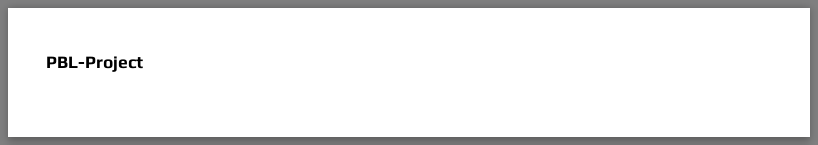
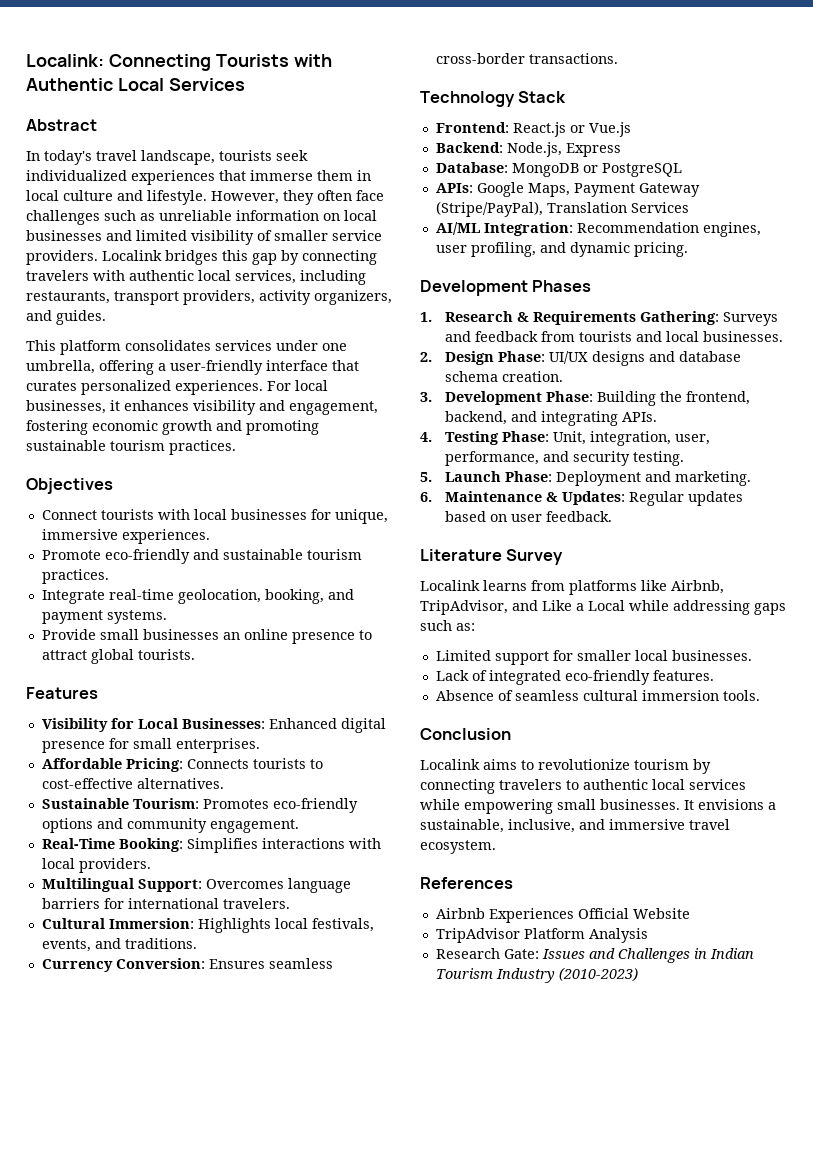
[46,56,143,72] PBL-Project -> [26,54,332,71] [26,78,245,91] [26,119,97,131] [26,150,308,165] [26,170,371,185] [26,190,384,205] [26,210,377,225] [26,230,382,245] [26,250,377,265] [26,270,366,285] [26,290,392,305] [26,310,106,325] [26,340,347,355] [26,360,359,375] [26,380,328,395] [26,400,378,415] [26,420,319,435] [26,440,236,455] [26,478,113,494] [41,509,388,524] [41,529,210,544] [41,549,362,564] [41,569,109,584] [41,589,354,604] [41,610,167,624] [41,629,372,644] [41,649,195,664] [26,687,98,699] [41,718,386,733] [41,738,260,753] [41,758,323,772] [41,778,224,789] [41,798,358,813] [41,818,299,833] [41,838,381,853] [41,858,151,873] [41,878,351,893] [41,898,290,909] [41,918,374,933] [41,938,197,952] [41,958,333,972] [435,53,618,64] [420,91,567,107] [435,122,631,137] [435,142,621,157] [435,162,682,177] [435,182,700,197] [435,201,689,217] [435,222,761,237] [435,242,688,257] [420,280,592,296] [420,311,778,326] [444,331,783,342] [420,351,741,366] [444,371,563,382] [420,391,750,406] [444,411,657,426] [420,431,710,446] [444,451,684,466] [420,471,751,486] [420,491,743,506] [444,511,612,522] [420,549,564,565] [420,580,724,595] [420,600,786,615] [420,620,475,631] [435,650,752,665] [435,670,714,685] [435,690,760,701] [420,728,511,740] [420,759,711,774] [420,779,746,794] [420,799,776,814] [420,819,730,833] [420,840,496,854] [420,877,513,889] [435,908,690,923] [435,928,648,943] [435,948,754,963] [435,967,638,983] Localink: Connecting Tourists with Authentic Local Services // Abstract // In today's travel landscape, tourists seek individualized experiences that immerse them in local culture and lifestyle. However, they often face challenges such as unreliable information on local businesses and limited visibility of smaller service providers. Localink bridges this gap by connecting travelers with authentic local services, including restaurants, transport providers, activity organizers, and guides. // This platform consolidates services under one umbrella, offering a user-friendly interface that curates personalized experiences. For local businesses, it enhances visibility and engagement, fostering economic growth and promoting sustainable tourism practices. // Objectives // Connect tourists with local businesses for unique, immersive experiences. // Promote eco-friendly and sustainable tourism practices. // Integrate real-time geolocation, booking, and payment systems. // Provide small businesses an online presence to attract global tourists. // Features // Visibility for Local Businesses: Enhanced digital presence for small enterprises. // Affordable Pricing: Connects tourists to cost-effective alternatives. // Sustainable Tourism: Promotes eco-friendly options and community engagement. // Real-Time Booking: Simplifies interactions with local providers. // Multilingual Support: Overcomes language barriers for international travelers. // Cultural Immersion: Highlights local festivals, events, and traditions. // Currency Conversion: Ensures seamless cross-border transactions. // Technology Stack // Frontend: React.js or Vue.js // Backend: Node.js, Express // Database: MongoDB or PostgreSQL // APIs: Google Maps, Payment Gateway (Stripe/PayPal), Translation Services // AI/ML Integration: Recommendation engines, user profiling, and dynamic pricing. // Development Phases // 1. Research & Requirements Gathering: Surveys and feedback from tourists and local businesses. // 2. Design Phase: UI/UX designs and database schema creation. // 3. Development Phase: Building the frontend, backend, and integrating APIs. // 4. Testing Phase: Unit, integration, user, performance, and security testing. // 5. Launch Phase: Deployment and marketing. // 6. Maintenance & Updates: Regular updates based on user feedback. // Literature Survey // Localink learns from platforms like Airbnb, TripAdvisor, and Like a Local while addressing gaps such as: // Limited support for smaller local businesses. // Lack of integrated eco-friendly features. // Absence of seamless cultural immersion tools. // Conclusion // Localink aims to revolutionize tourism by connecting travelers to authentic local services while empowering small businesses. It envisions a sustainable, inclusive, and immersive travel ecosystem. // References // Airbnb Experiences Official Website // TripAdvisor Platform Analysis // Research Gate: Issues and Challenges in Indian Tourism Industry (2010-2023)

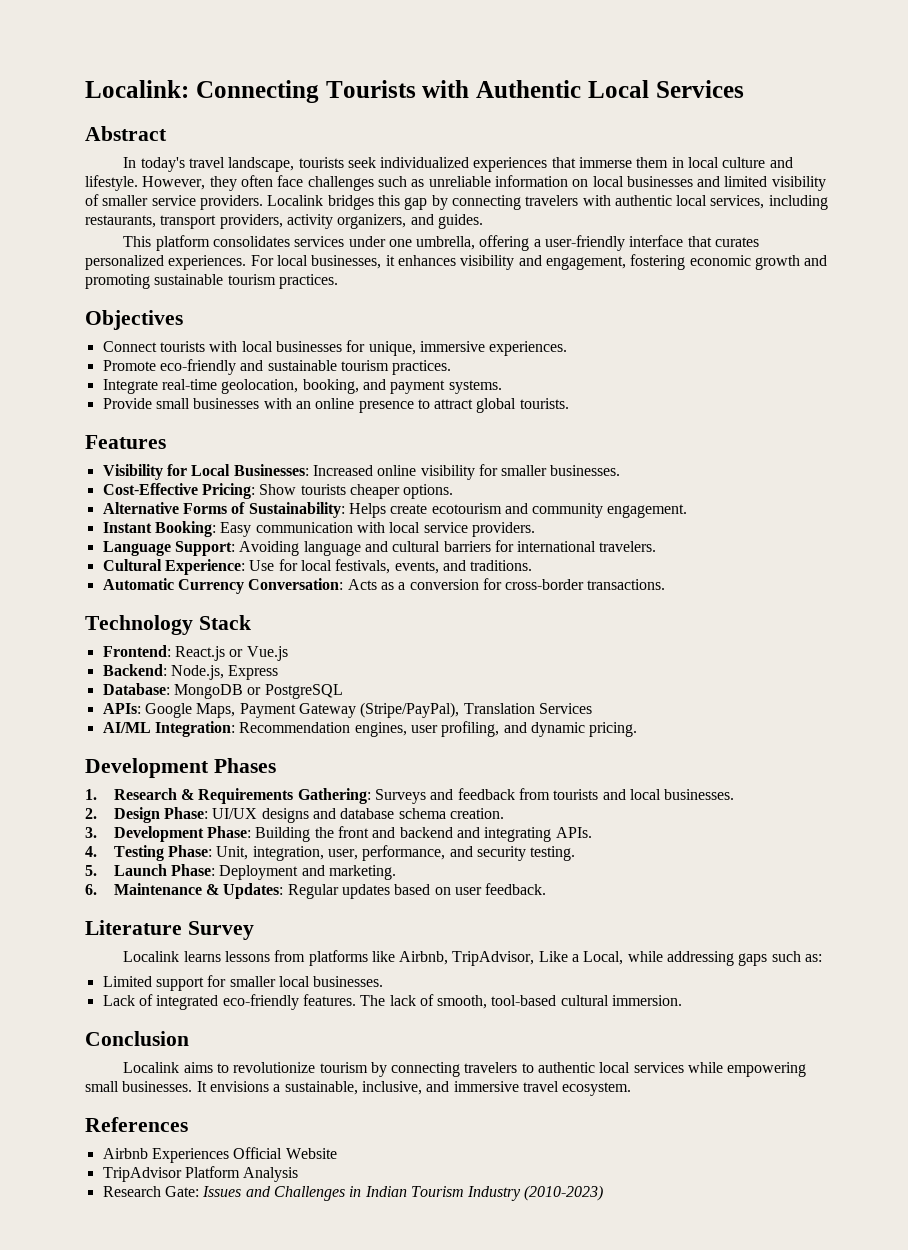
(219, 634) none -> [263,398,292,409] with
[268,718,386,733] [41,738,260,753] [41,758,323,772] [41,778,224,789] [41,798,358,813] [41,818,93,833] Enhanced digital presence for small enterprises. // Affordable Pricing: Connects tourists to cost-effective alternatives. // Sustainable Tourism: Promotes eco-friendly options -> [312,464,621,480] [102,483,454,499] [102,502,502,518] Increased online visibility for smaller businesses. // Cost-Effective Pricing: Show tourists cheaper options. // Alternative Forms of Sustainability: Helps create ecotourism
[41,838,381,853] [41,858,75,869] Real-Time Booking: Simplifies interactions with local -> [102,521,468,537] Instant Booking: Easy communication with local service
[41,878,351,893] Multilingual Support: Overcomes language -> [102,541,441,556] Language Support: Avoiding language and cultural
[108,918,271,933] Immersion: Highlights -> [164,559,298,575] Experience: Use for
[41,958,333,972] Currency Conversion: Ensures seamless -> [102,578,502,594] Automatic Currency Conversation: Acts as a conversion for
[685,391,750,405] [444,411,507,425] frontend, backend, -> [338,826,453,838] front and backend
(527, 585) none -> [224,951,270,962] lessons
[512,600,538,611] and -> (535, 958) none
[588,600,625,611] Local -> [583,951,624,965] Local,
[435,690,760,701] // Absence of seamless cultural immersion tools. -> [360,994,683,1009] The lack of smooth, tool-based cultural immersion.

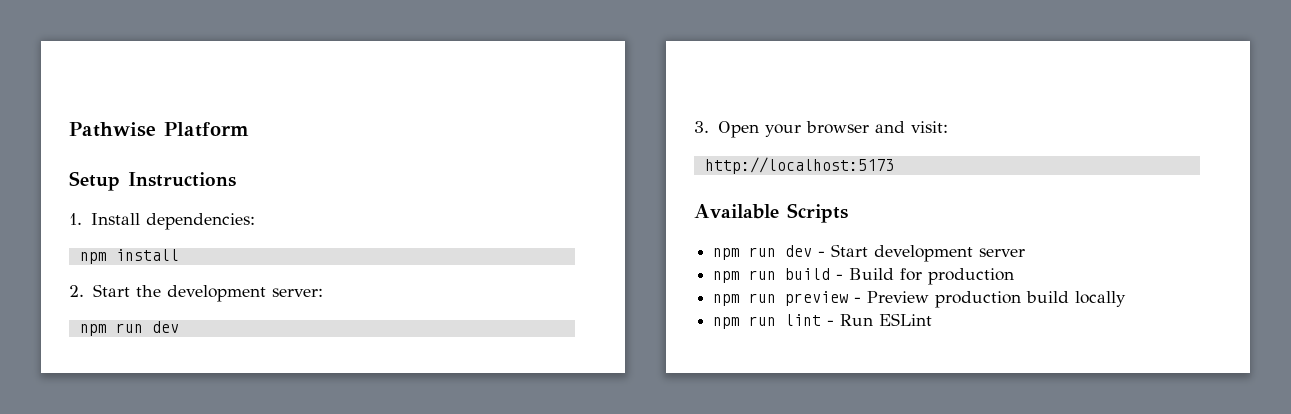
[85,80,744,103] [85,126,167,141] [123,157,793,172] [85,175,826,191] [85,194,828,210] [85,214,483,229] [123,235,760,251] [85,254,828,270] [85,274,338,289] [85,310,183,330] [102,340,568,356] [102,359,452,375] [102,379,502,394] [102,398,569,413] [85,435,166,449] [102,464,621,480] [102,483,454,499] [102,502,688,518] [102,521,535,537] [102,540,657,556] [102,559,533,575] [102,578,666,594] [85,615,251,635] [102,645,288,661] [102,664,279,680] [102,683,343,699] [102,702,592,718] [102,721,638,737] [85,758,276,778] [85,788,735,804] [85,807,505,823] [85,826,592,842] [85,845,576,861] [85,864,397,880] [85,883,547,899] [85,920,254,940] [123,950,823,966] [102,975,384,991] [102,994,683,1010] [85,1031,189,1046] [123,1062,807,1077] [85,1081,632,1096] [85,1117,188,1132] [102,1147,337,1163] [102,1166,299,1182] [102,1185,604,1201] Localink: Connecting Tourists with Authentic Local Services // Abstract // In today's travel landscape, tourists seek individualized experiences that immerse them in local culture and lifestyle. However, they often face challenges such as unreliable information on local businesses and limited visibility of smaller service providers. Localink bridges this gap by connecting travelers with authentic local services, including restaurants, transport providers, activity organizers, and guides. // This platform consolidates services under one umbrella, offering a user-friendly interface that curates personalized experiences. For local businesses, it enhances visibility and engagement, fostering economic growth and promoting sustainable tourism practices. // Objectives // Connect tourists with local businesses for unique, immersive experiences. // Promote eco-friendly and sustainable tourism practices. // Integrate real-time geolocation, booking, and payment systems. // Provide small businesses with an online presence to attract global tourists. // Features // Visibility for Local Businesses: Increased online visibility for smaller businesses. // Cost-Effective Pricing: Show tourists cheaper options. // Alternative Forms of Sustainability: Helps create ecotourism and community engagement. // Instant Booking: Easy communication with local service providers. // Language Support: Avoiding language and cultural barriers for international travelers. // Cultural Experience: Use for local festivals, events, and traditions. // Automatic Currency Conversation: Acts as a conversion for cross-border transactions. // Technology Stack // Frontend: React.js or Vue.js // Backend: Node.js, Express // Database: MongoDB or PostgreSQL // APIs: Google Maps, Payment Gateway (Stripe/PayPal), Translation Services // AI/ML Integration: Recommendation engines, user profiling, and dynamic pricing. // Development Phases // 1. Research & Requirements Gathering: Surveys and feedback from tourists and local businesses. // 2. Design Phase: UI/UX designs and database schema creation. // 3. Development Phase: Building the front and backend and integrating APIs. // 4. Testing Phase: Unit, integration, user, performance, and security testing. // 5. Launch Phase: Deployment and marketing. // 6. Maintenance & Updates: Regular updates based on user feedback. // Literature Survey // Localink learns lessons from platforms like Airbnb, TripAdvisor, Like a Local, while addressing gaps such as: // Limited support for smaller local businesses. // Lack of integrated eco-friendly features. The lack of smooth, tool-based cultural immersion. // Conclusion // Localink aims to revolutionize tourism by connecting travelers to authentic local services while empowering small businesses. It envisions a sustainable, inclusive, and immersive travel ecosystem. // References // Airbnb Experiences Official Website // TripAdvisor Platform Analysis // Research Gate: Issues and Challenges in Indian Tourism Industry (2010-2023) -> [69,122,249,137] [69,171,236,191] [69,213,255,230] [79,249,179,264] [69,284,323,302] [79,321,179,336] [694,121,948,138] [704,157,894,174] [694,203,848,223] [713,244,1026,262] [713,268,1015,285] [713,291,1127,308] [713,313,933,329] Pathwise Platform // Setup Instructions // 1. Install dependencies: // npm install // 2. Start the development server: // npm run dev // 3. Open your browser and visit: // http://localhost:5173 // Available Scripts // npm run dev - Start development server // npm run build - Build for production // npm run preview - Preview production build locally // npm run lint - Run ESLint

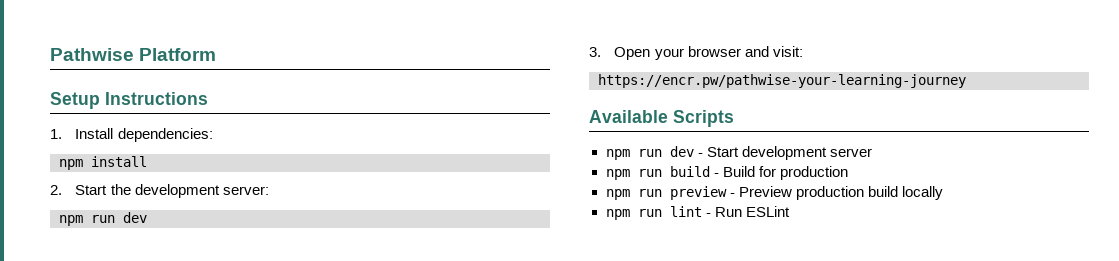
[704,157,894,174] http://localhost:5173 -> [598,74,966,88] https://encr.pw/pathwise-your-learning-journey

